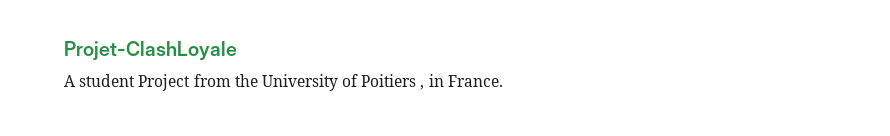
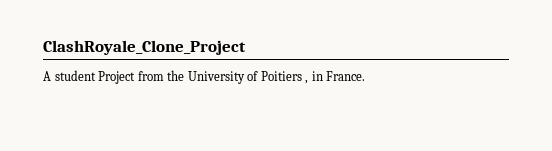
[64,41,237,60] Projet-ClashLoyale -> [43,40,246,55] ClashRoyale_Clone_Project

